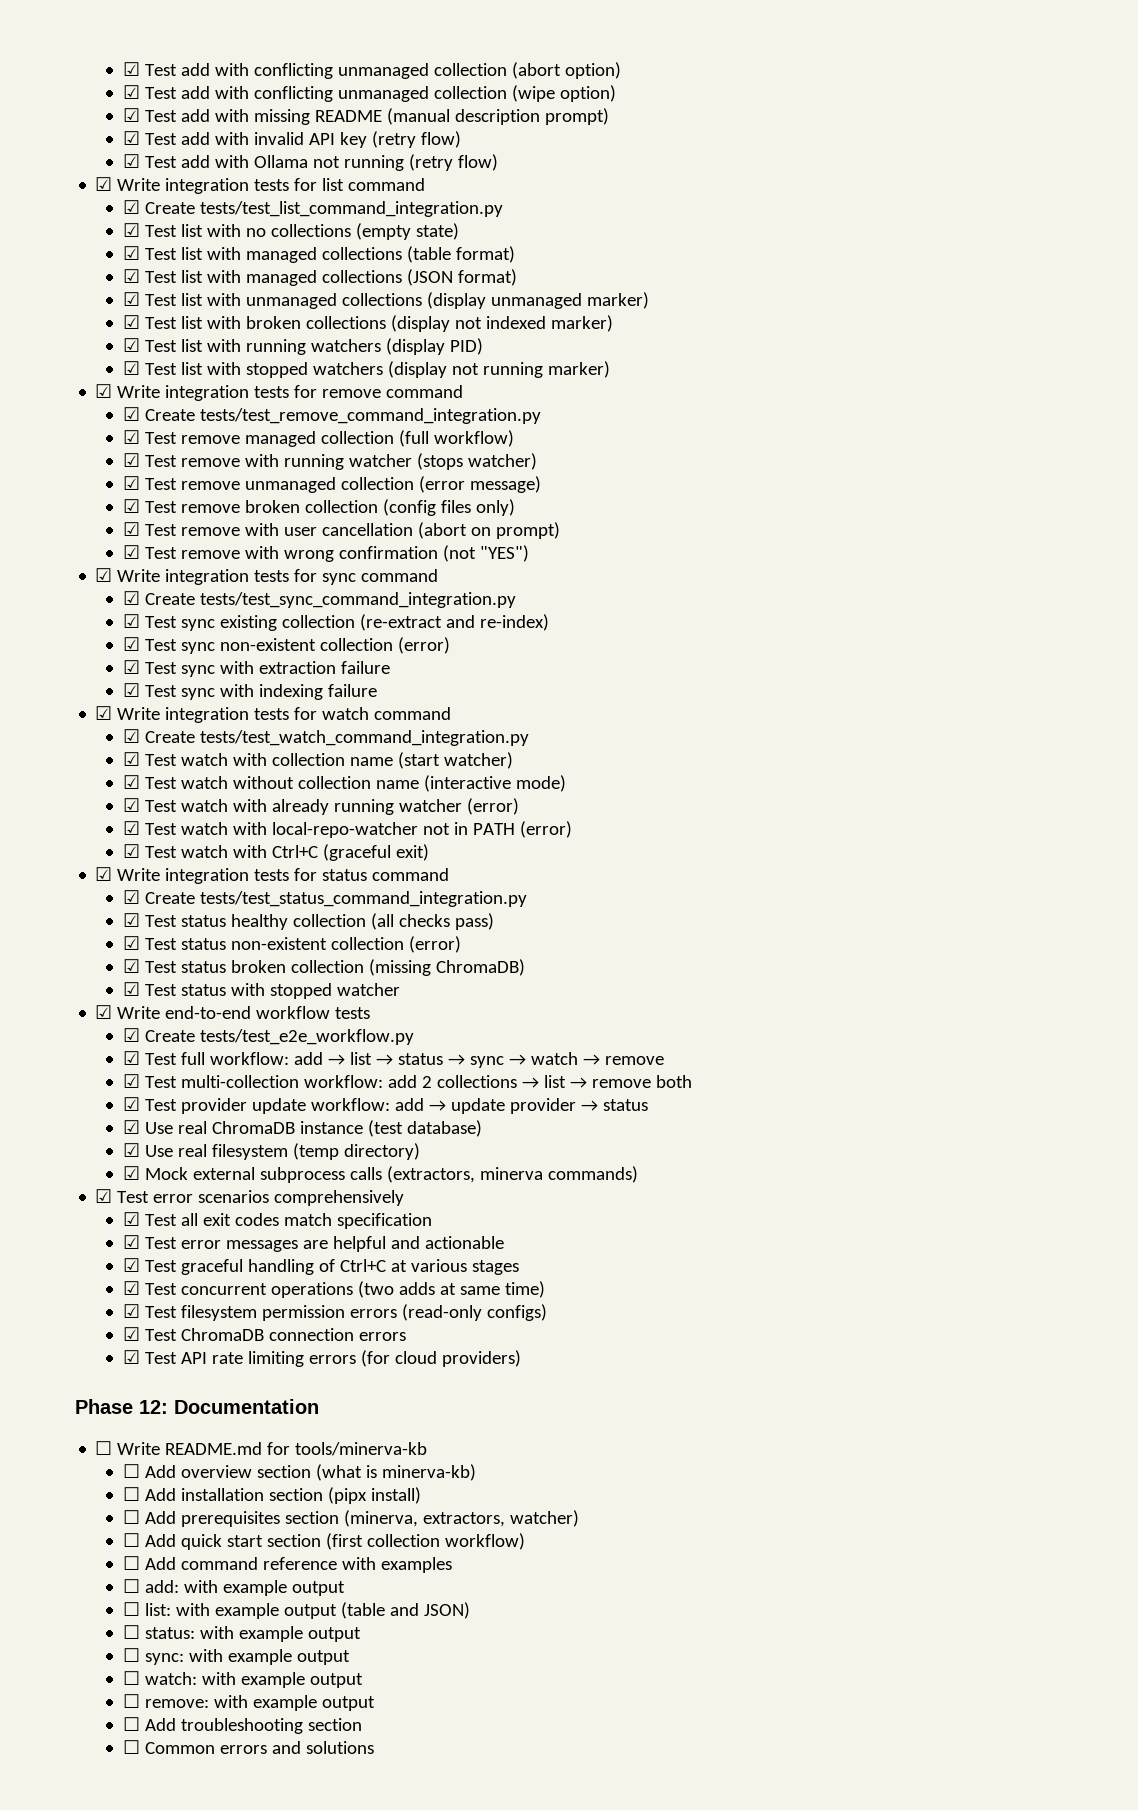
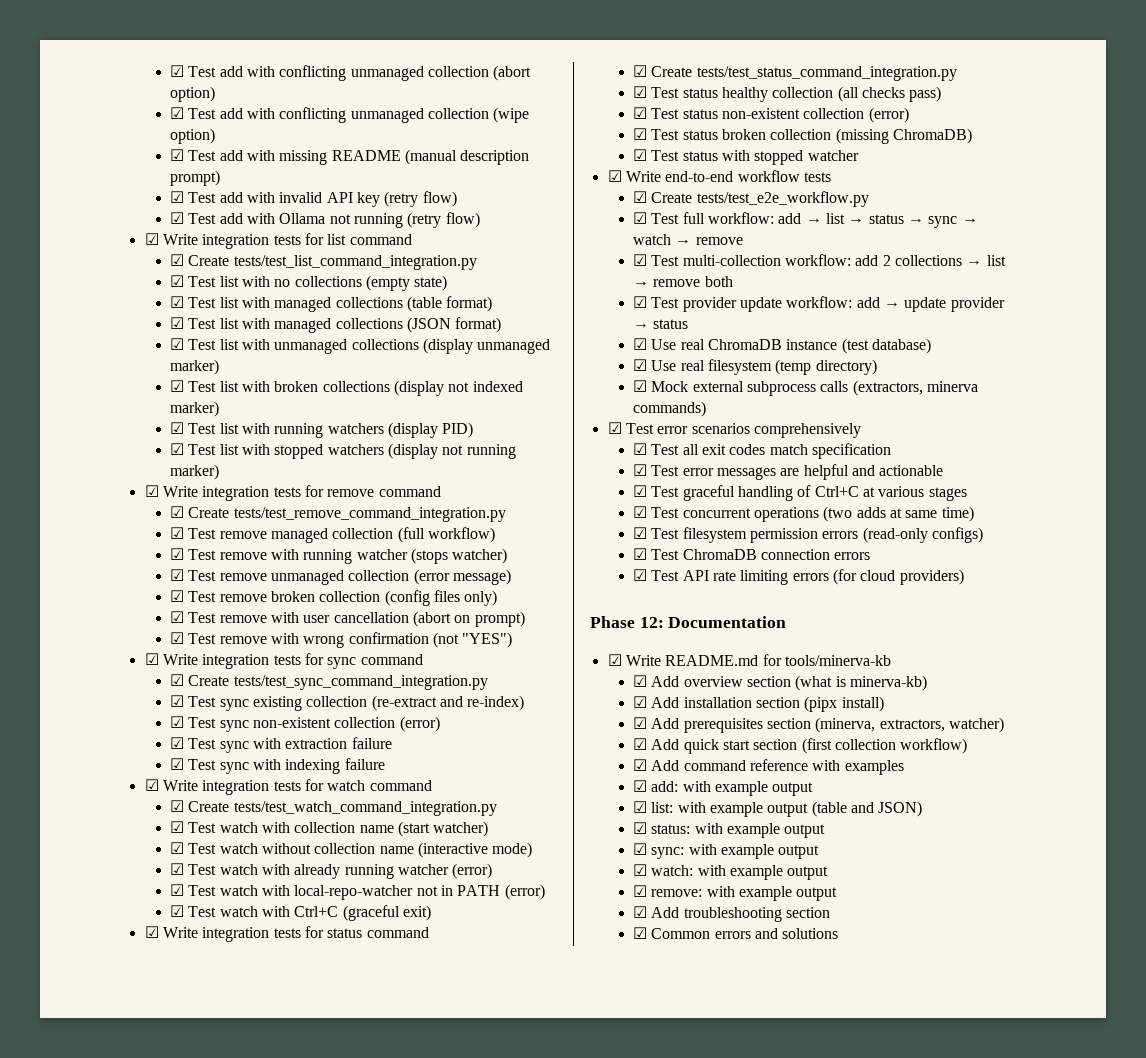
[95,1441,113,1455] ☐ -> [607,654,622,666] ☑
[122,1464,140,1478] ☐ -> [633,675,648,687] ☑
[122,1487,140,1501] ☐ -> [633,696,648,708] ☑
[122,1510,140,1524] ☐ -> [633,717,648,729] ☑
[122,1533,140,1547] ☐ -> [633,738,648,750] ☑
[122,1556,140,1570] ☐ -> [633,759,648,771] ☑
[122,1579,140,1593] ☐ -> [633,780,648,792] ☑
[122,1602,140,1616] ☐ -> [633,801,648,813] ☑
[122,1625,140,1639] ☐ -> [633,822,648,834] ☑
[122,1648,140,1662] ☐ -> [633,843,648,855] ☑
[122,1671,140,1685] ☐ -> [633,864,648,876] ☑
[122,1694,140,1708] ☐ -> [633,885,648,897] ☑
[122,1717,140,1731] ☐ -> [633,906,648,918] ☑
[122,1740,140,1754] ☐ -> [633,927,648,939] ☑

